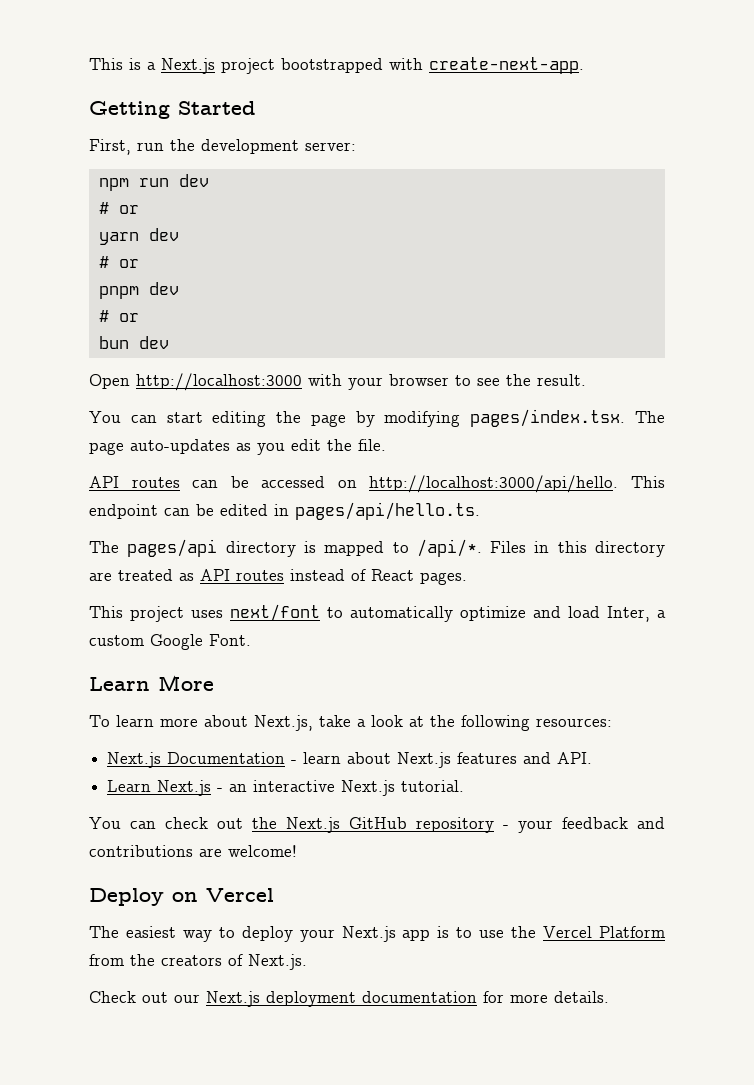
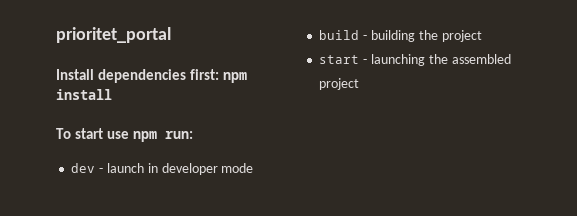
[89,57,584,74] [89,101,256,119] [89,139,356,155] [98,174,209,191] [98,202,139,214] [98,228,179,245] [98,256,139,268] [98,282,179,299] [98,310,139,322] [98,336,169,349] [89,373,586,391] [89,409,665,427] [89,439,386,455] [89,475,665,493] [89,502,480,520] [89,539,666,557] [89,569,467,585] [89,604,666,622] [89,634,251,650] [89,675,214,691] [89,715,612,731] [107,752,593,768] [107,780,465,796] [89,817,665,833] [89,845,297,857] [89,888,274,906] [89,926,665,942] [89,954,307,970] [89,991,609,1007] This is a Next.js project bootstrapped with create-next-app. // Getting Started // First, run the development server: // npm run dev // # or // yarn dev // # or // pnpm dev // # or // bun dev // Open http://localhost:3000 with your browser to see the result. // You can start editing the page by modifying pages/index.tsx. The page auto-updates as you edit the file. // API routes can be accessed on http://localhost:3000/api/hello. This endpoint can be edited in pages/api/hello.ts. // The pages/api directory is mapped to /api/*. Files in this directory are treated as API routes instead of React pages. // This project uses next/font to automatically optimize and load Inter, a custom Google Font. // Learn More // To learn more about Next.js, take a look at the following resources: // Next.js Documentation - learn about Next.js features and API. // Learn Next.js - an interactive Next.js tutorial. // You can check out the Next.js GitHub repository - your feedback and contributions are welcome! // Deploy on Vercel // The easiest way to deploy your Next.js app is to use the Vercel Platform from the creators of Next.js. // Check out our Next.js deployment documentation for more details. -> [56,27,171,43] [56,69,248,83] [56,89,112,100] [56,128,194,142] [71,163,254,175] [319,30,482,42] [319,54,511,66] [319,78,360,90] prioritet_portal // Install dependencies first: npm install // To start use npm run: // dev - launch in developer mode // build - building the project // start - launching the assembled project

